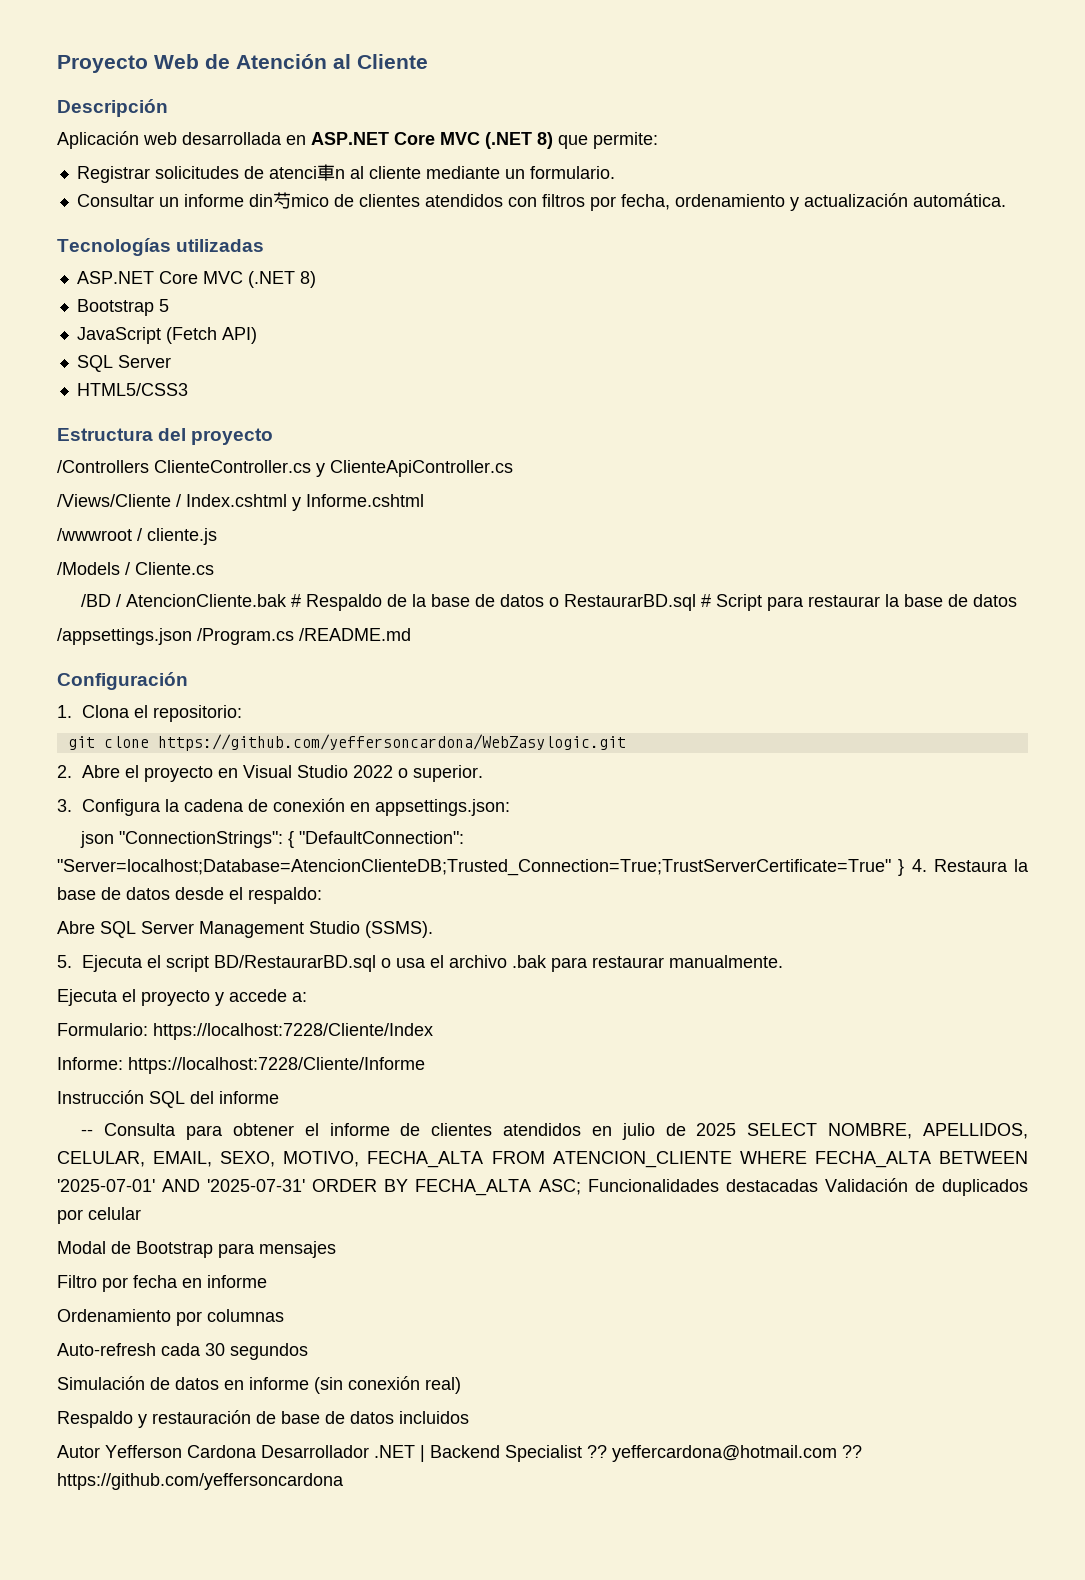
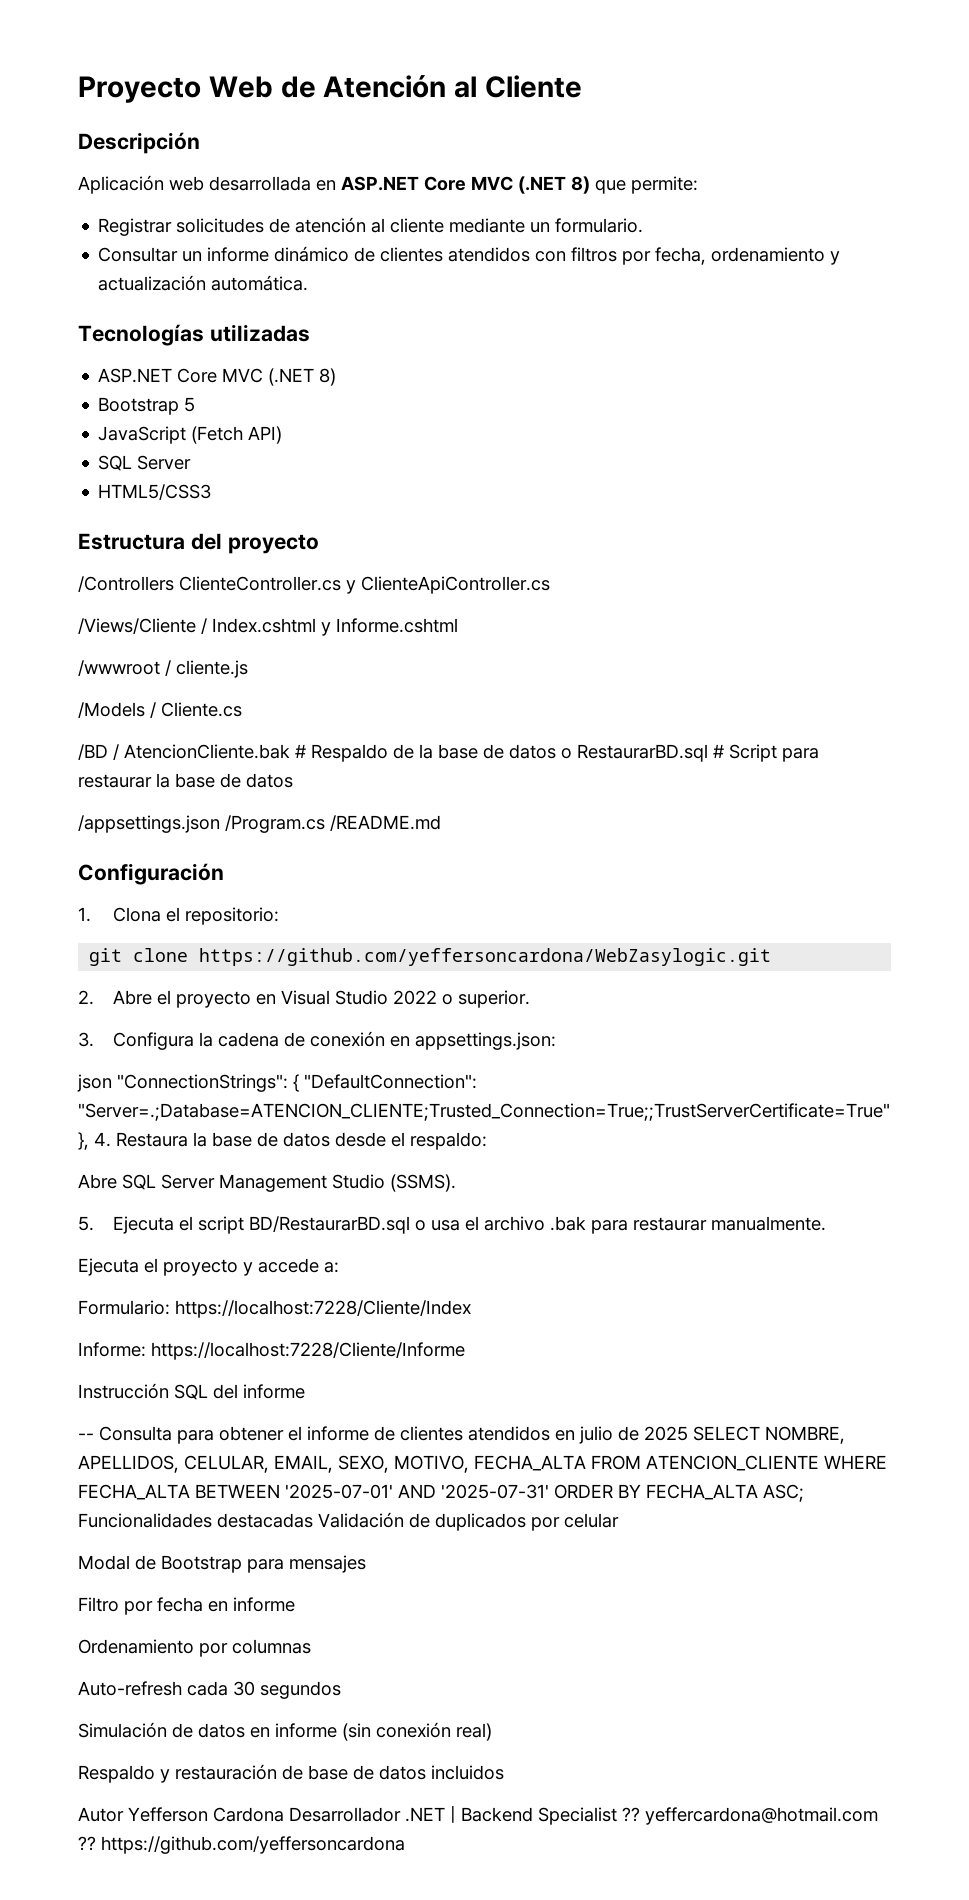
[268,164,345,181] atenci車n -> [295,217,367,233] atención
[248,192,329,209] din芍mico -> [274,246,350,262] dinámico
[57,859,905,876] "Server=localhost;Database=AtencionClienteDB;Trusted_Connection=True;TrustServerCertificate=True" } -> [78,1103,890,1121] [78,1132,89,1150] "Server=.;Database=ATENCION_CLIENTE;Trusted_Connection=True;;TrustServerCertificate=True" },

